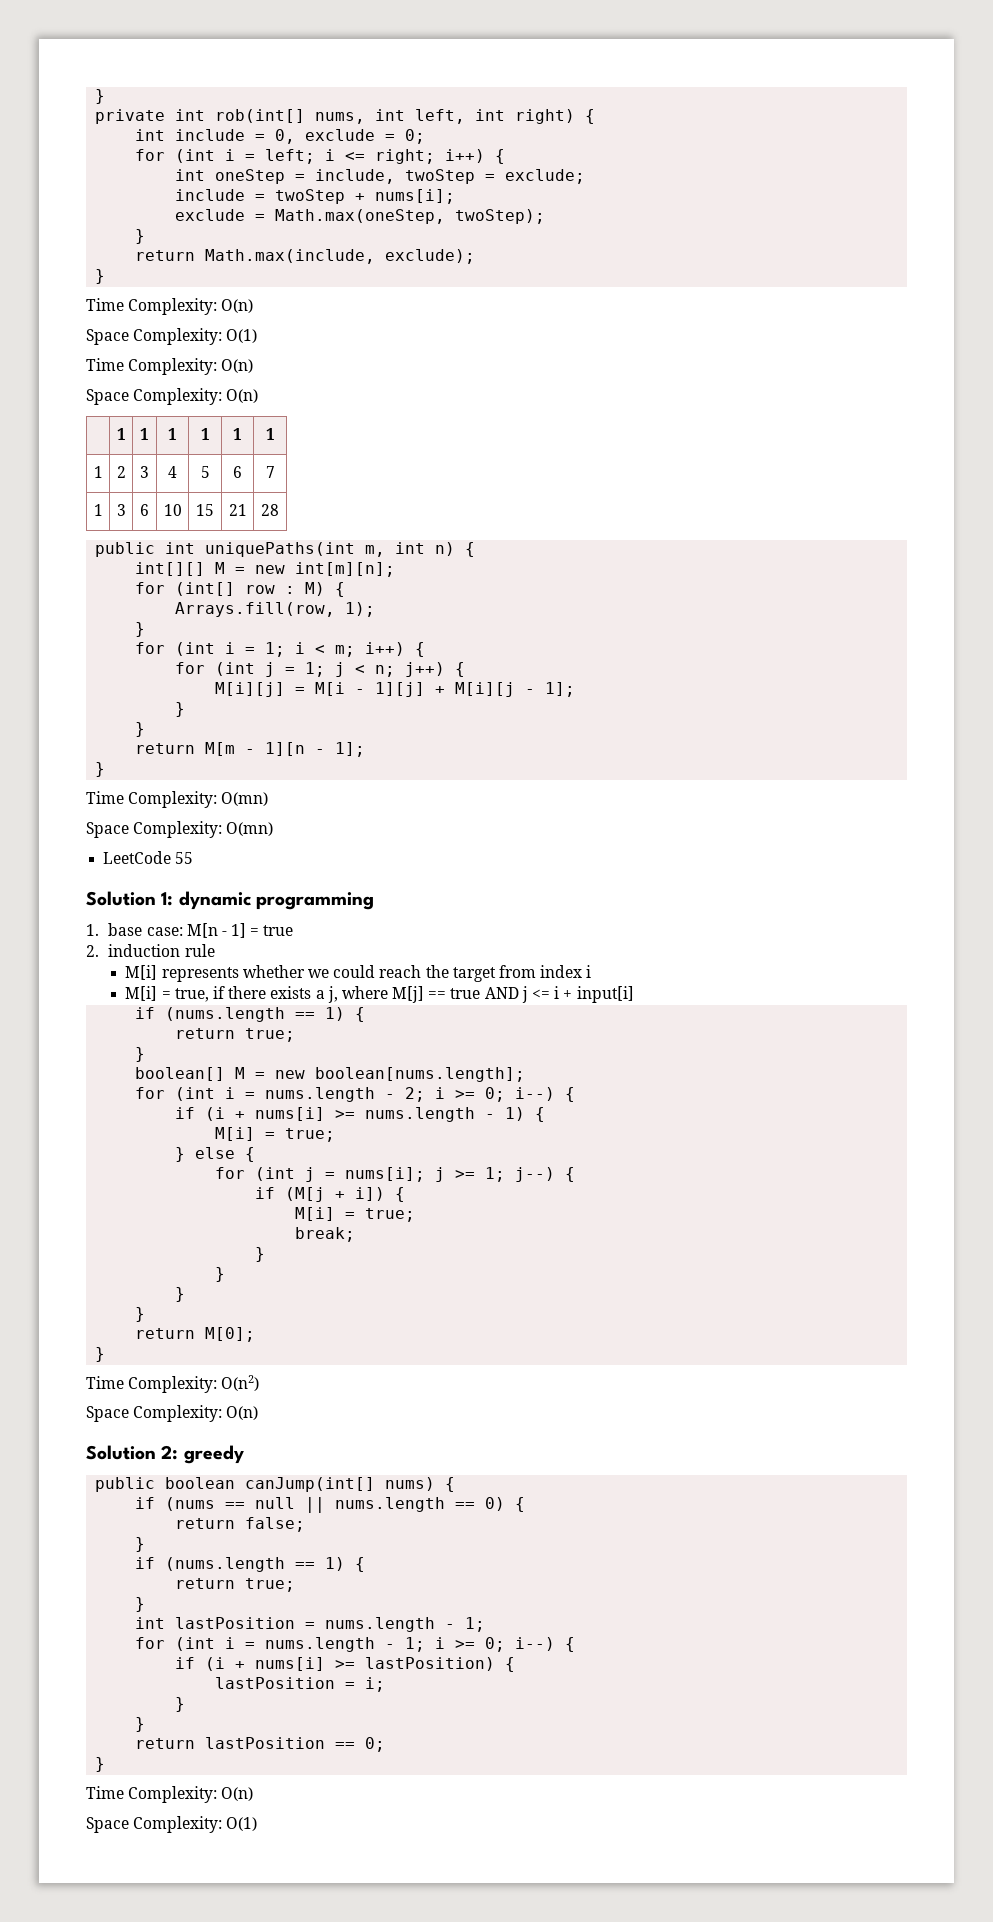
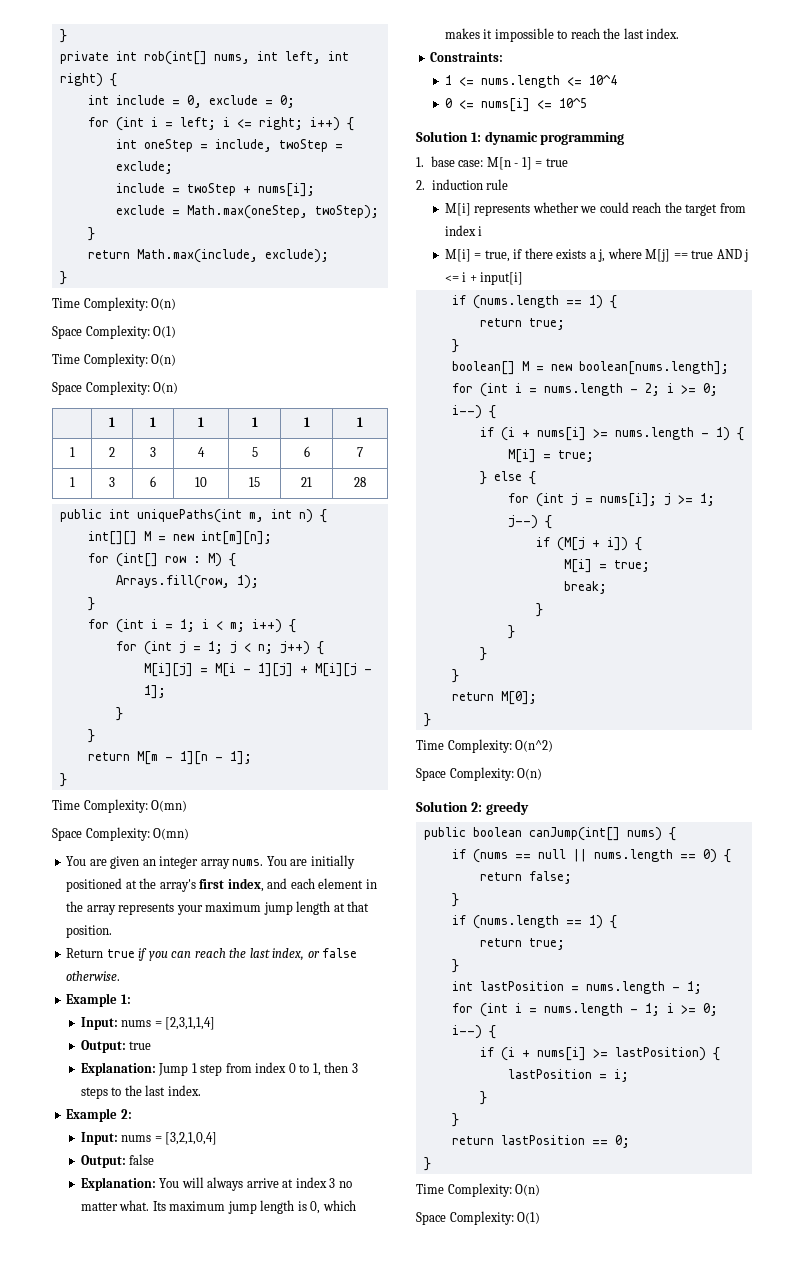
[103,851,194,864] LeetCode 55 -> [66,855,355,869] [66,878,377,892] [66,901,370,915] [66,925,113,938] [66,948,358,961] [66,971,121,981] [66,993,131,1007] [80,1017,216,1030] [80,1040,152,1053] [80,1062,358,1076] [80,1085,201,1099] [66,1108,132,1122] [80,1132,218,1145] [80,1154,155,1168] [80,1177,352,1191] [80,1200,356,1214] [444,28,680,42] [430,52,504,62] [444,75,617,88] [444,98,587,112] You are given an integer array nums. You are initially positioned at the array's first index, and each element in the array represents your maximum jump length at that position. // Return true if you can reach the last index, or false otherwise. // Example 1: // Input: nums = [2,3,1,1,4] // Output: true // Explanation: Jump 1 step from index 0 to 1, then 3 steps to the last index. // Example 2: // Input: nums = [3,2,1,0,4] // Output: false // Explanation: You will always arrive at index 3 no matter what. Its maximum jump length is 0, which makes it impossible to reach the last index. // Constraints: // 1 <= nums.length <= 10^4 // 0 <= nums[i] <= 10^5
[221,1375,260,1391] O(n2) -> [515,740,554,752] O(n^2)

